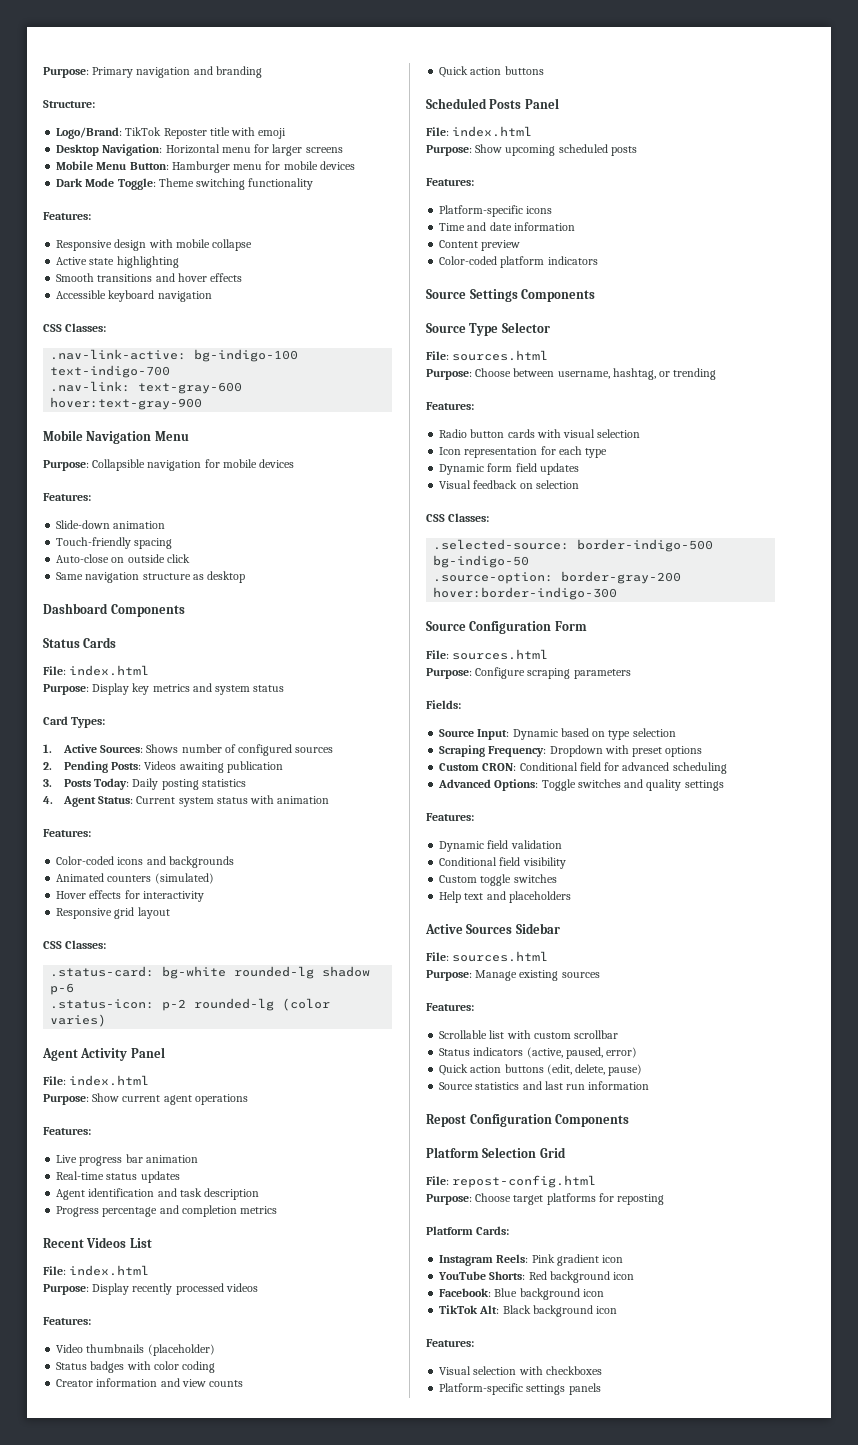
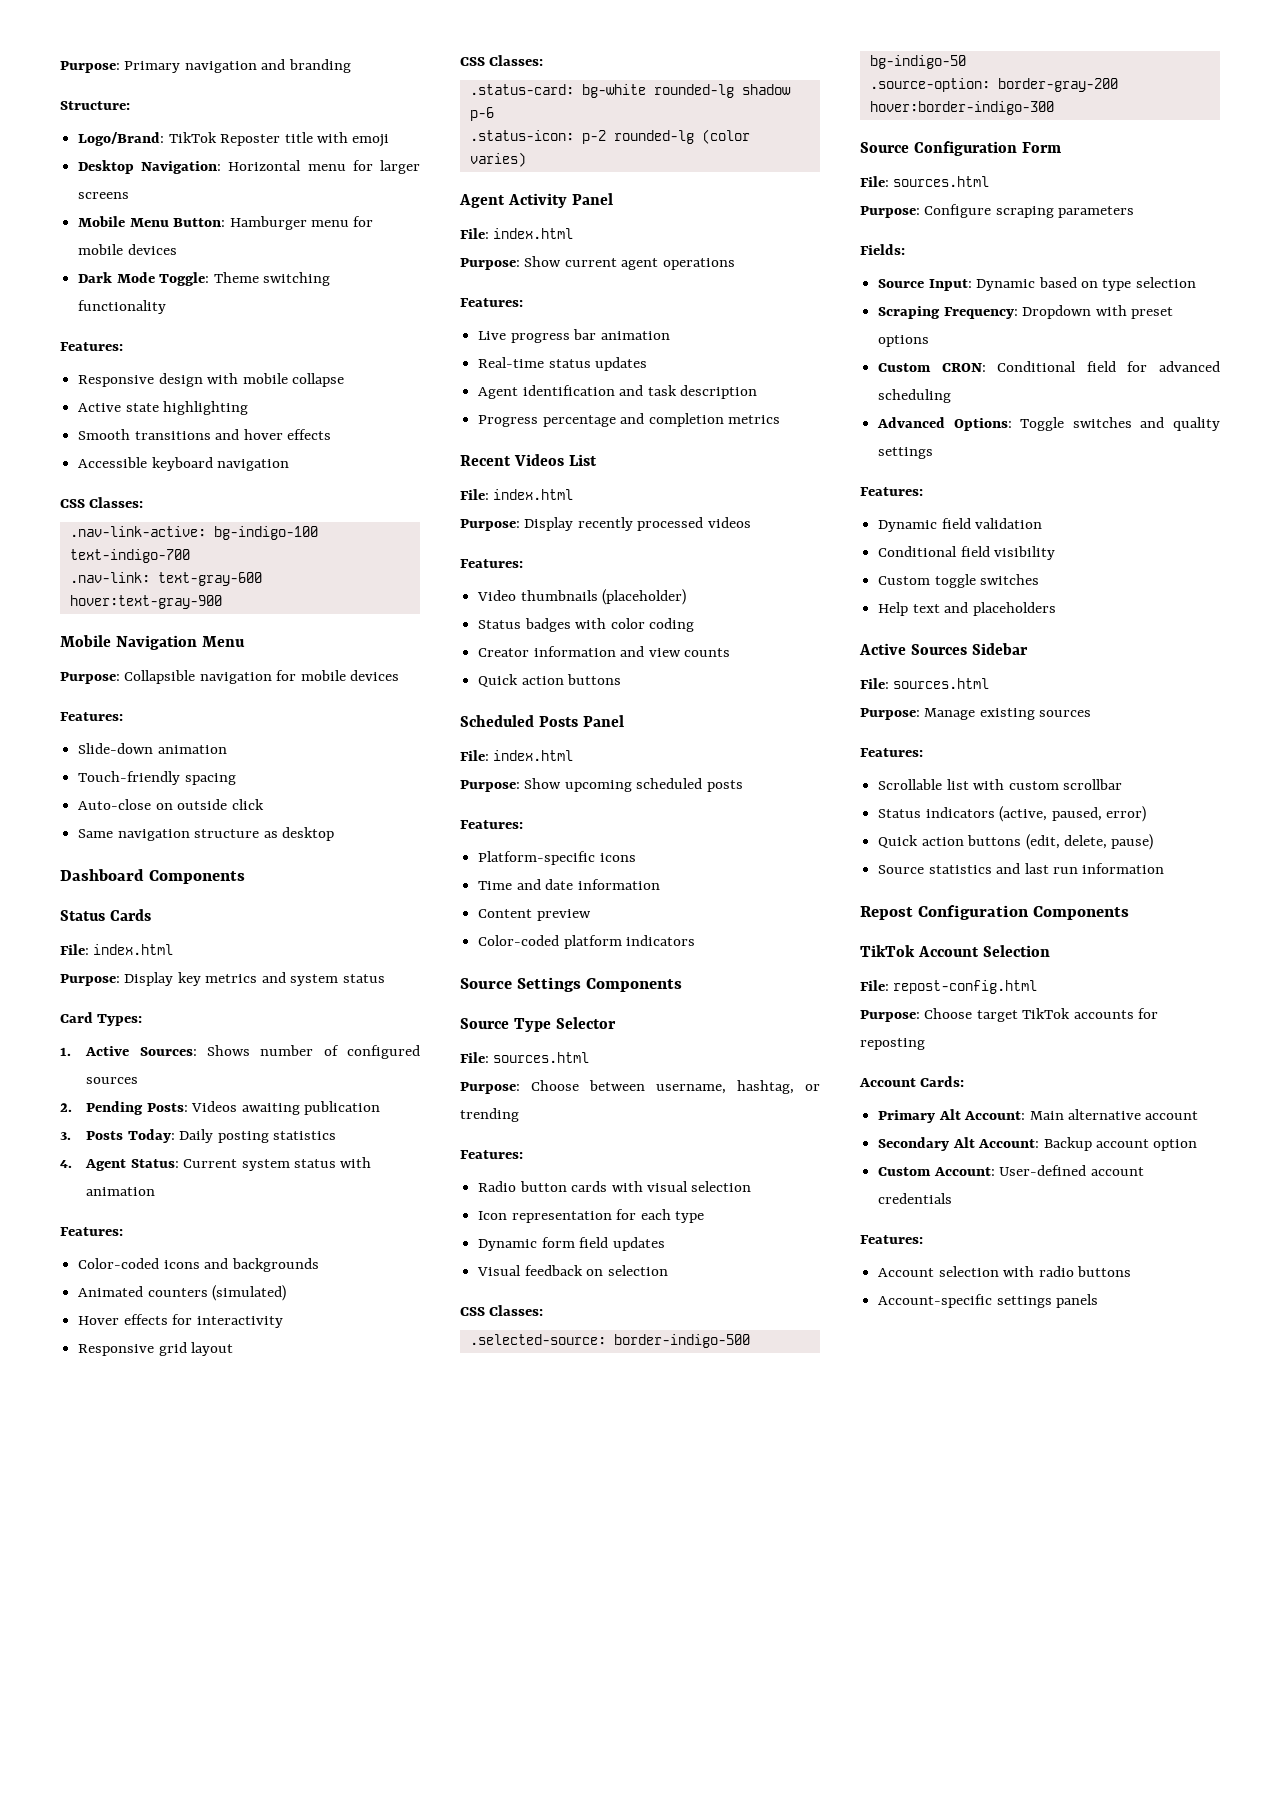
[426,1147,479,1158] Platform -> [860,945,979,957] TikTok Account
[539,1147,566,1158] Grid -> (1050, 951) none
[546,1193,596,1205] platforms -> [1022,1008,1134,1019] TikTok accounts
[426,1226,473,1235] Platform -> [859,1078,916,1087] Account
[439,1254,624,1266] [438,1271,635,1283] [439,1288,604,1300] [439,1305,618,1317] [426,1339,474,1347] [439,1366,472,1375] Instagram Reels: Pink gradient icon // YouTube Shorts: Red background icon // Facebook: Blue background icon // TikTok Alt: Black background icon // Features: // Visual -> [878,1109,1199,1123] [878,1137,1198,1151] [878,1165,1144,1176] [878,1193,953,1204] [860,1235,923,1244] [878,1268,935,1277] Primary Alt Account: Main alternative account // Secondary Alt Account: Backup account option // Custom Account: User-defined account credentials // Features: // Account
[545,1366,602,1375] [439,1383,524,1395] checkboxes // Platform-specific -> [1038,1266,1131,1277] [878,1294,993,1308] radio buttons // Account-specific

